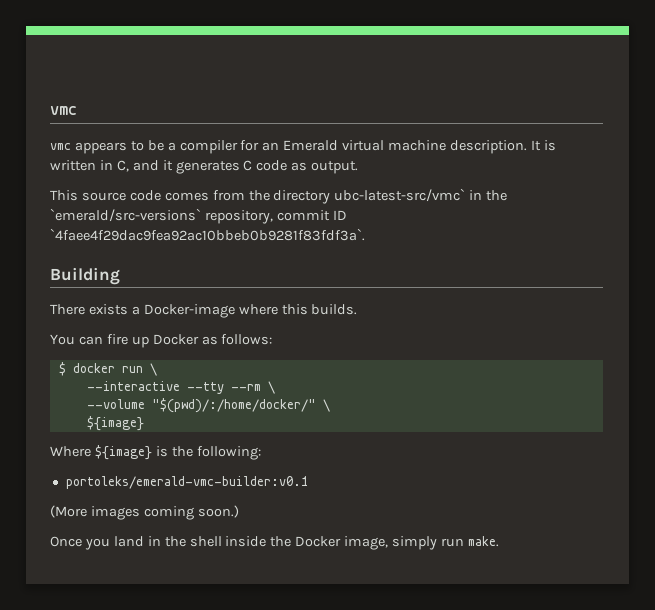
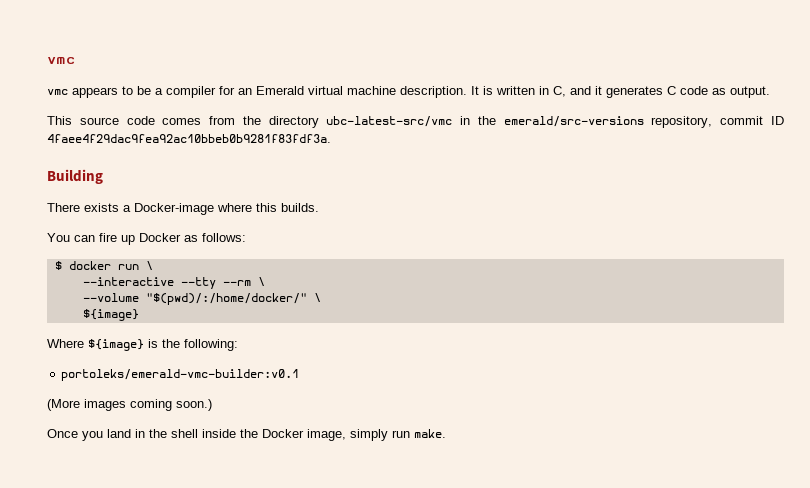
[334,188,508,202] [50,208,201,222] ubc-latest-src/vmc` in the `emerald/src-versions` -> [326,116,644,127] ubc-latest-src/vmc in the emerald/src-versions
[50,228,365,241] `4faee4f29dac9fea92ac10bbeb0b9281f83fdf3a`. -> [47,134,331,143] 4faee4f29dac9fea92ac10bbeb0b9281f83fdf3a.

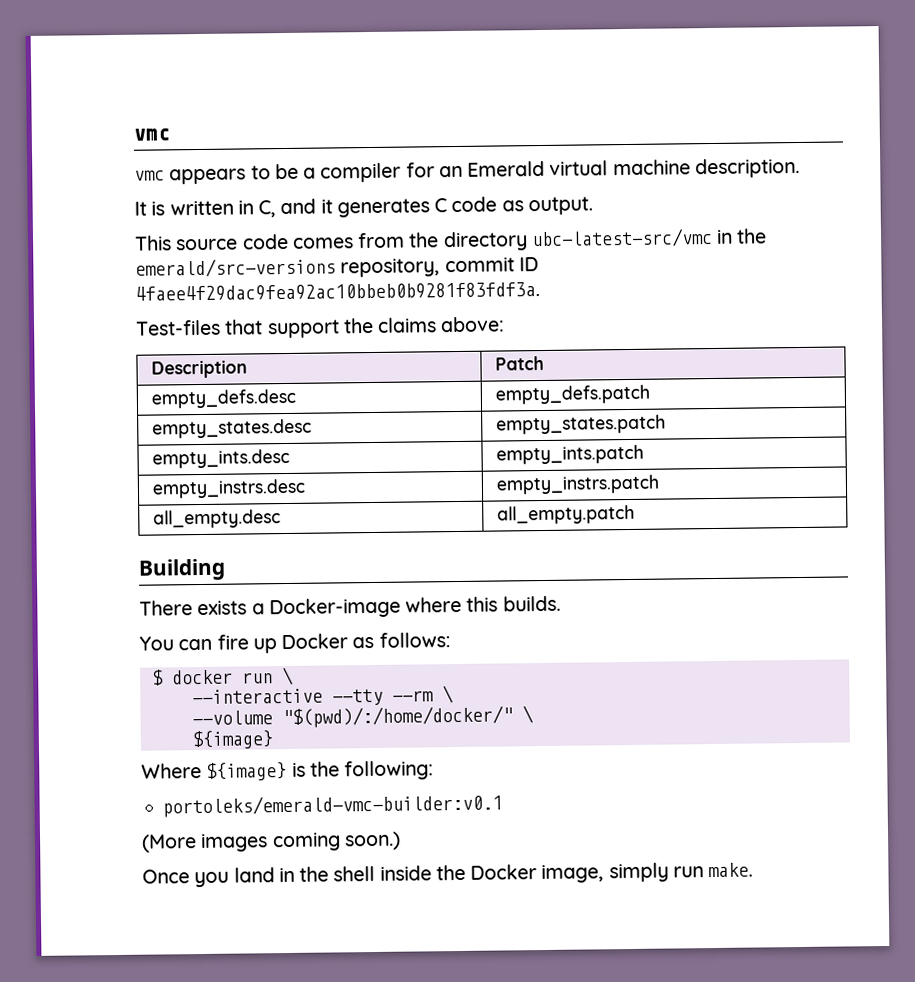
(467, 92) none -> (800, 168) //
(331, 138) none -> [135,316,506,339] [150,359,247,379] [494,355,544,371] [150,388,297,409] [494,384,650,405] [151,418,312,439] [495,414,666,435] [151,448,290,469] [495,444,644,465] [151,478,306,499] [495,474,660,495] [152,509,281,529] [496,504,635,525] // Test-files that support the claims above: // Description | Patch // empty_defs.desc | empty_defs.patch // empty_states.desc | empty_states.patch // empty_ints.desc | empty_ints.patch // empty_instrs.desc | empty_instrs.patch // all_empty.desc | all_empty.patch

